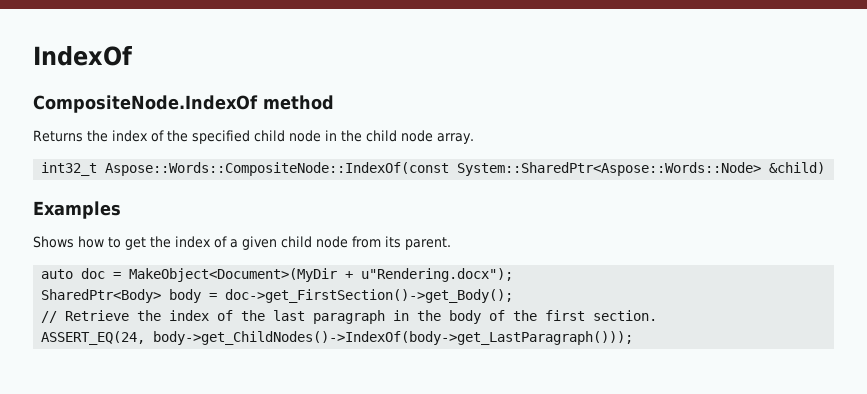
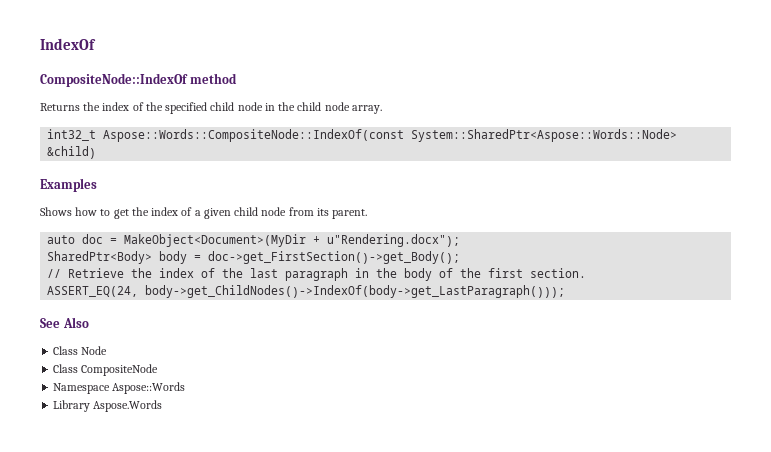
[33,95,258,113] CompositeNode.IndexOf -> [40,73,188,87] CompositeNode::IndexOf
(634, 338) none -> [40,317,89,328] [53,346,108,355] [53,364,159,376] [53,382,186,394] [53,400,163,412] // See Also // Class Node // Class CompositeNode // Namespace Aspose::Words // Library Aspose.Words

